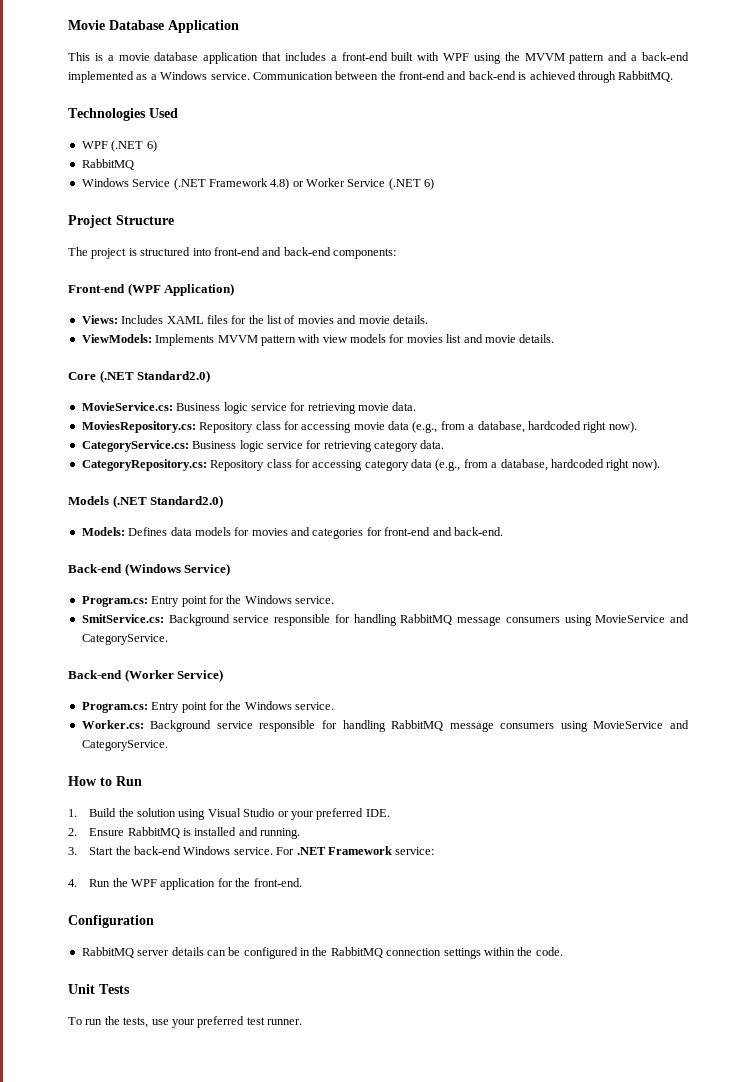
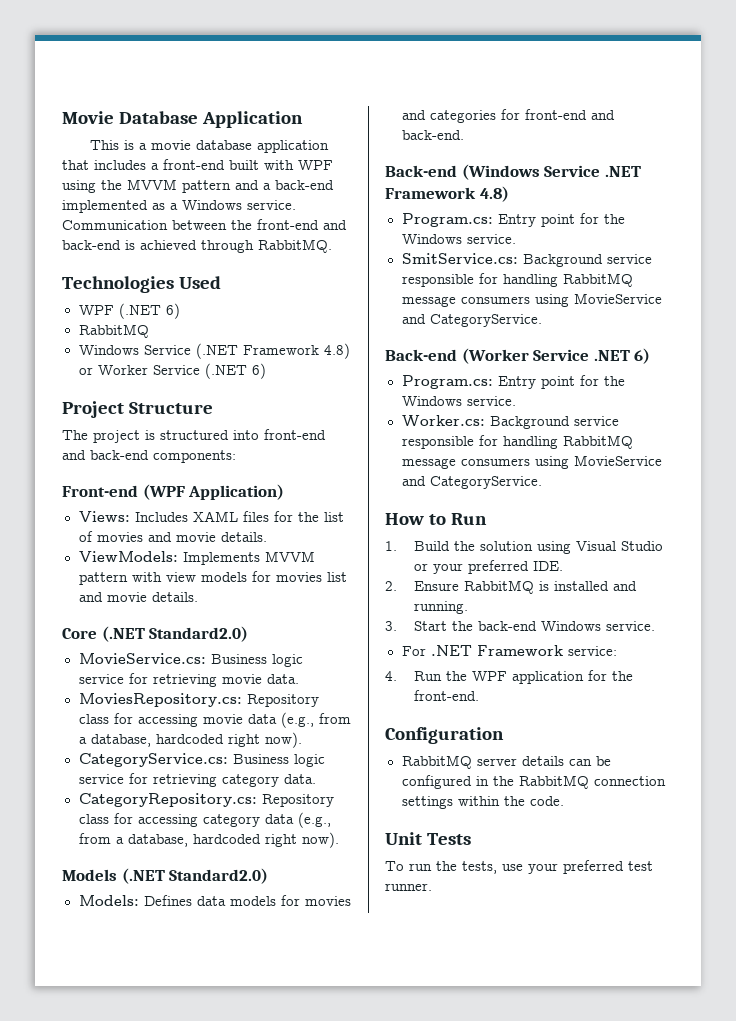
[184,563,231,576] Service) -> [544,165,641,177] [385,186,509,202] Service .NET Framework 4.8)
[177,669,224,682] Service) -> [533,348,651,364] Service .NET 6)
(273, 851) none -> (656, 626) //

